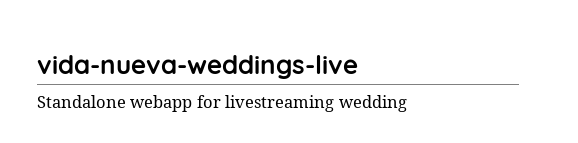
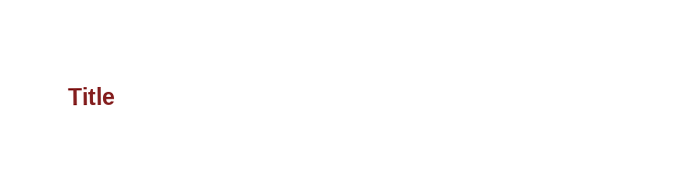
[37,55,358,79] [37,95,407,112] vida-nueva-weddings-live // Standalone webapp for livestreaming wedding -> [67,86,116,106] Title

